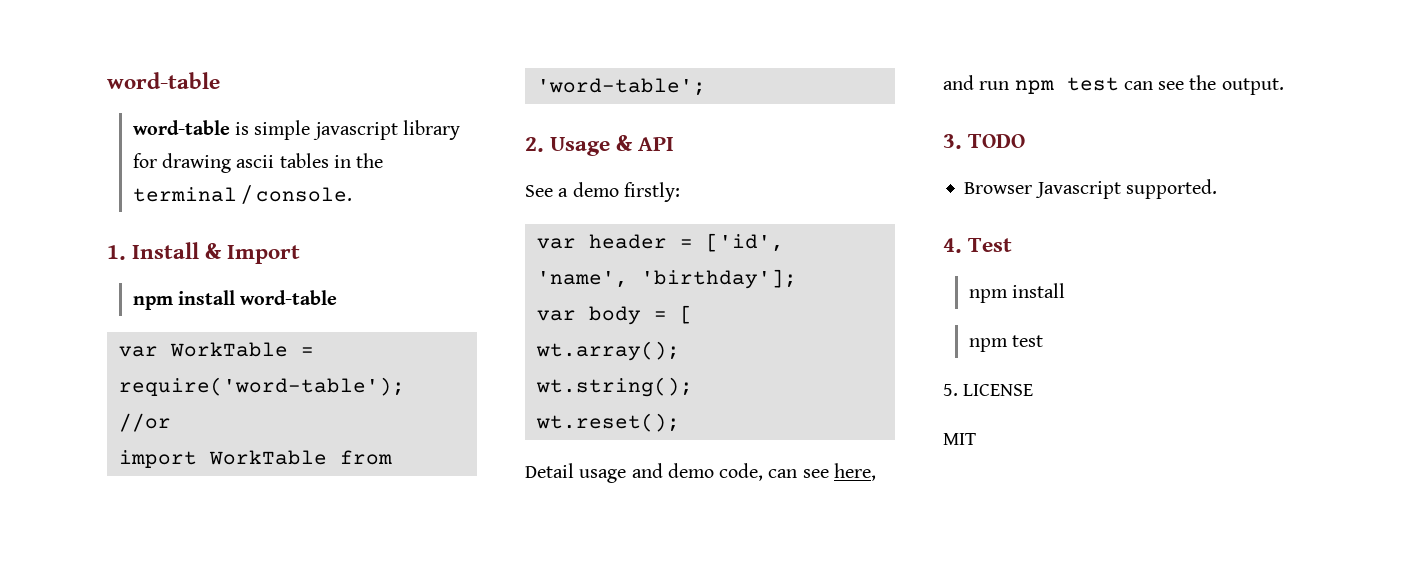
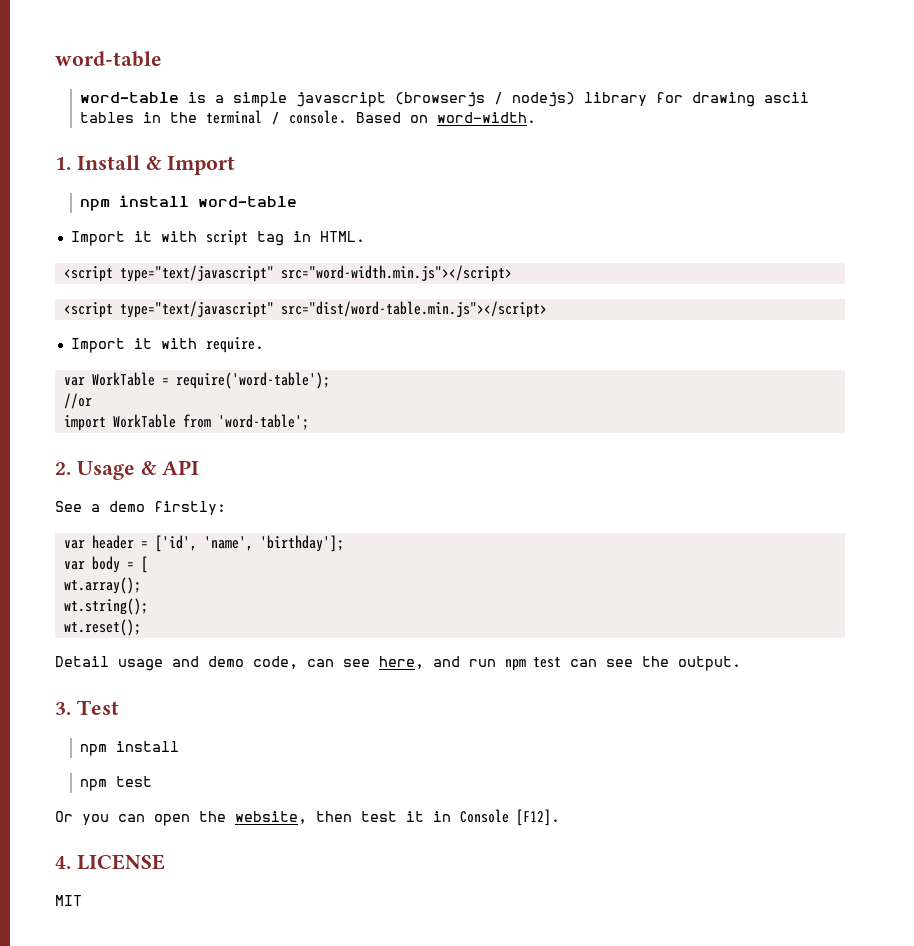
(250, 128) none -> [215,95,225,103] a
(398, 131) none -> [395,92,576,107] (browserjs / nodejs)
(353, 194) none -> [356,112,537,123] Based on word-width.
(338, 297) none -> [70,230,365,246] [63,265,512,282] [63,301,547,318] [70,337,264,353] // Import it with script tag in HTML. // <script type="text/javascript" src="word-width.min.js"></script> // <script type="text/javascript" src="dist/word-table.min.js"></script> // Import it with require.
[968,134,1026,148] [964,179,1217,199] [943,238,962,253] TODO // Browser Javascript supported. // 4. -> (71, 708) none
[943,384,958,396] 5. -> [55,809,560,826] [55,856,71,869] Or you can open the website, then test it in Console [F12]. // 4.

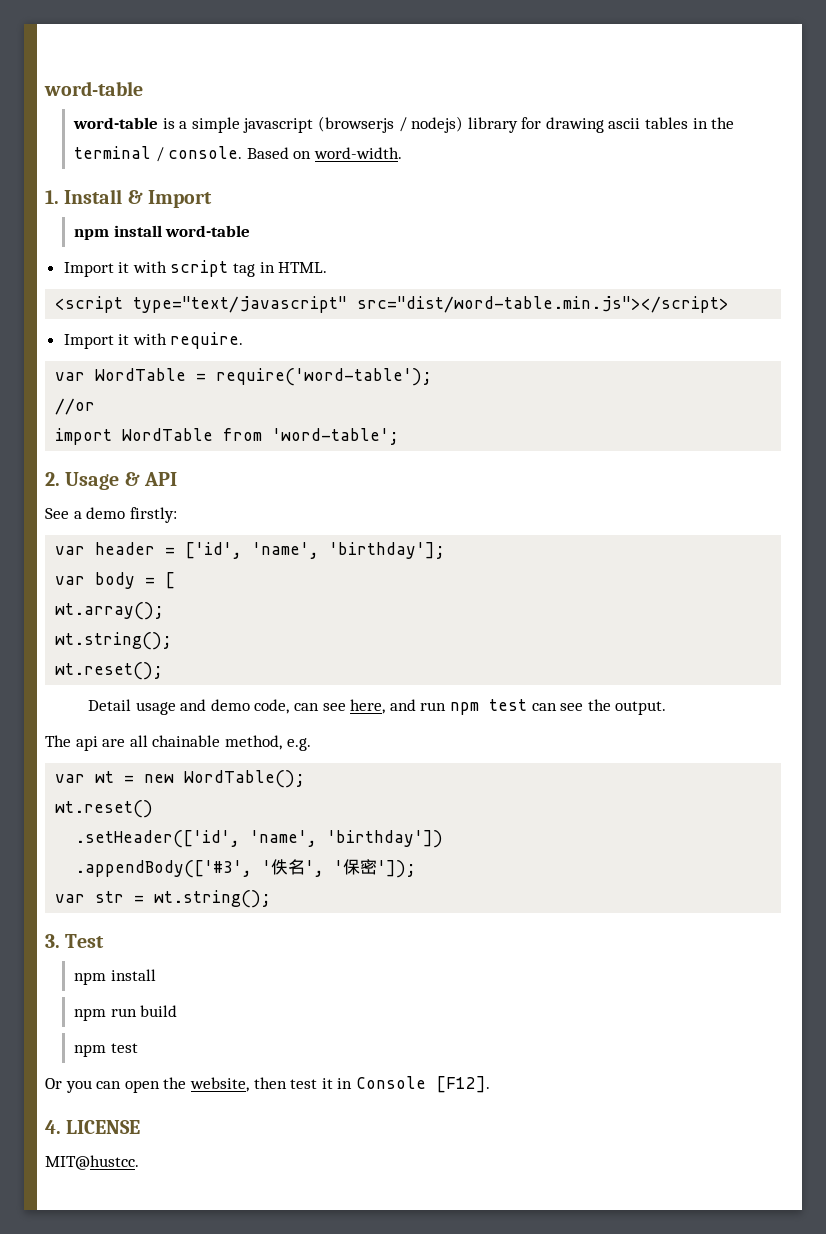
[63,265,512,282] // <script type="text/javascript" src="word-width.min.js"></script> -> (328, 267) none
[91,372,155,386] WorkTable -> [95,368,187,381] WordTable
[112,414,176,428] WorkTable -> [122,428,214,441] WordTable
(741, 663) none -> [45,735,311,751] [55,770,306,788] [55,800,154,818] [75,830,444,848] [75,859,417,878] [55,890,272,908] // The api are all chainable method, e.g. // var wt = new WordTable(); // wt.reset() // .setHeader(['id', 'name', 'birthday']) // .appendBody(['#3', '佚名', '保密']); // var str = wt.string();
(180, 746) none -> [73,1005,178,1021] // npm run build
[55,895,82,906] MIT -> [45,1155,139,1170] MIT@hustcc.

